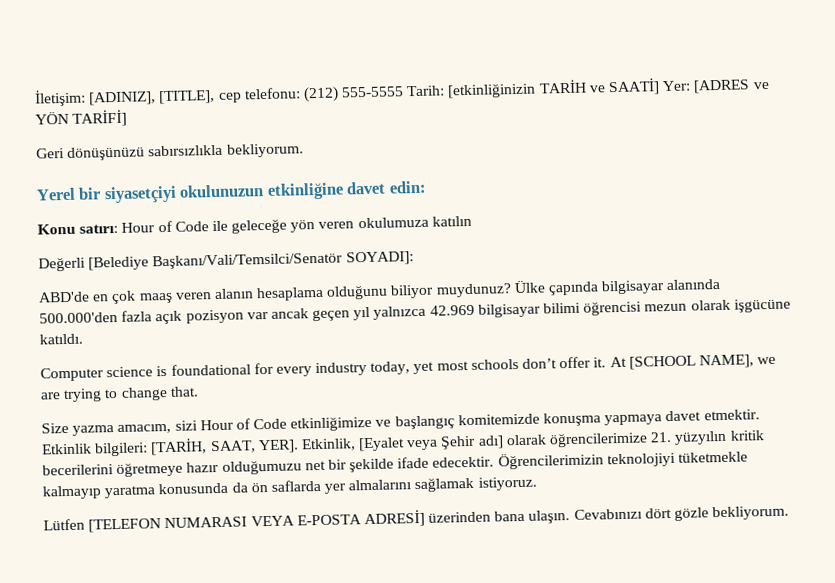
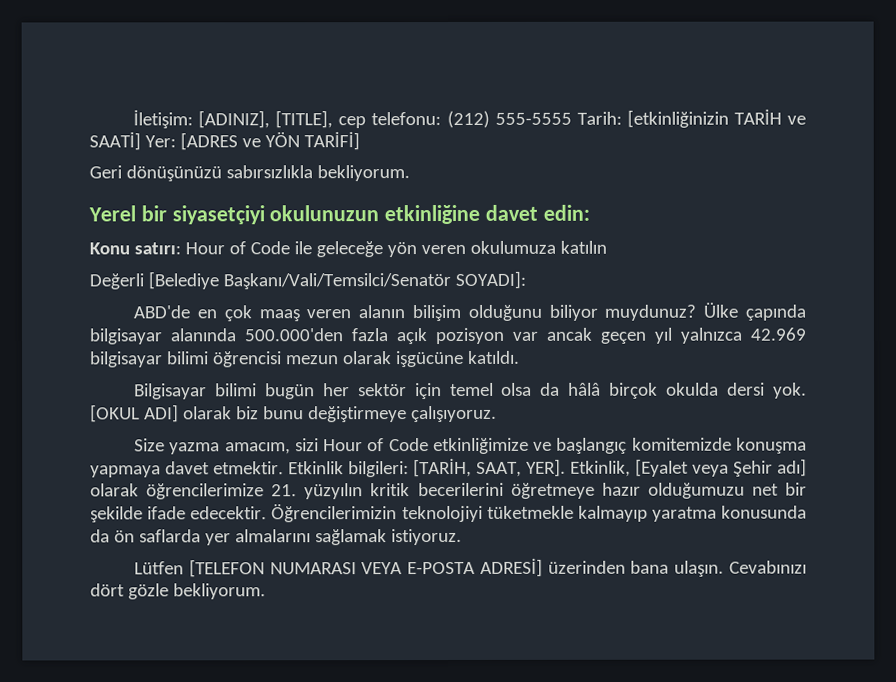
[256,286,325,302] hesaplama -> [411,304,461,322] bilişim
[40,354,777,382] [40,386,199,403] Computer science is foundational for every industry today, yet most schools don’t offer it. At [SCHOOL NAME], we are trying to change that. -> [134,382,808,400] [90,404,497,423] Bilgisayar bilimi bugün her sektör için temel olsa da hâlâ birçok okulda dersi yok. [OKUL ADI] olarak biz bunu değiştirmeye çalışıyoruz.

